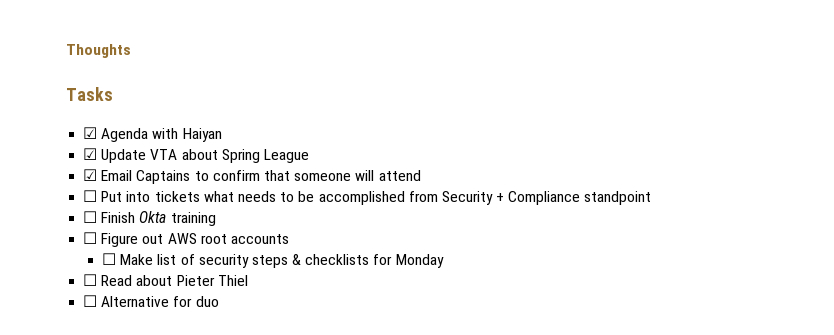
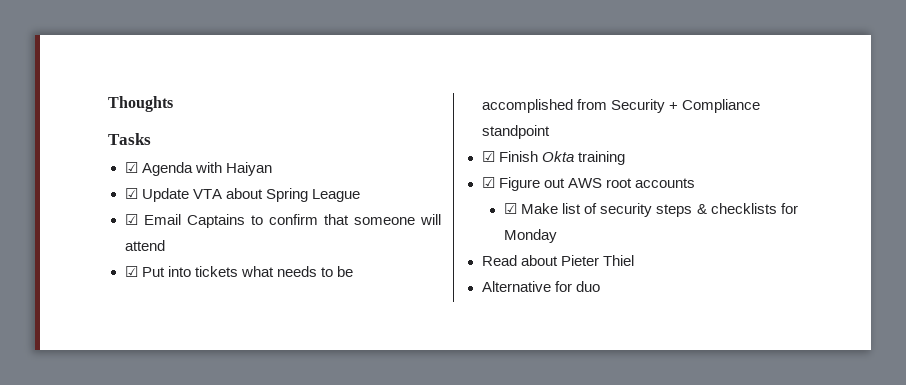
[83,190,98,202] ☐ -> [124,266,138,277] ☑
[83,211,98,223] ☐ -> [481,151,495,162] ☑
[83,232,98,244] ☐ -> [481,177,495,188] ☑
[101,253,116,265] ☐ -> [503,203,517,214] ☑
[83,274,98,286] ☐ -> (557, 236) none
[83,295,98,307] ☐ -> (634, 260) none

